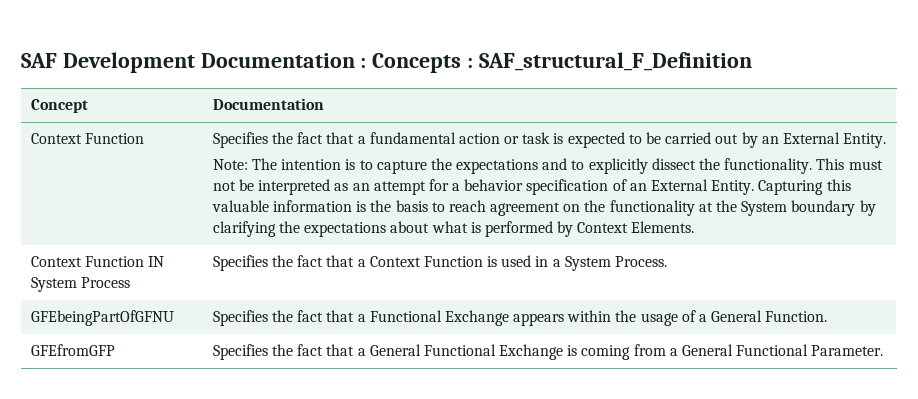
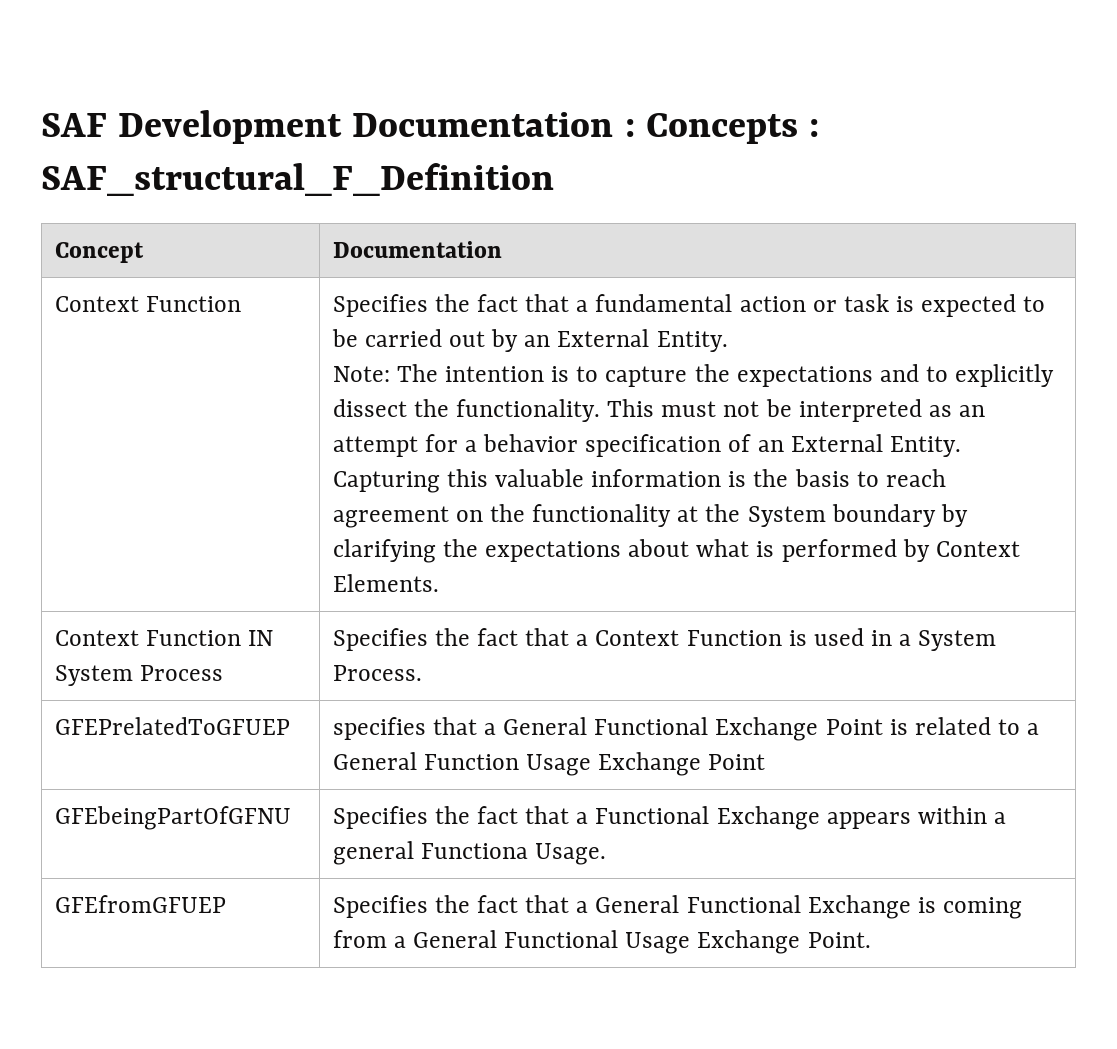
(668, 261) none -> [54,717,290,735] [332,717,1040,741] [332,752,766,776] // GFEPrelatedToGFUEP | specifies that a General Functional Exchange Point is related to a General Function Usage Exchange Point
[615,310,828,326] [30,344,115,356] the usage of a General Function. // GFEfromGFP -> [994,812,1007,824] [332,841,606,865] [54,895,226,913] a general Functiona Usage. // GFEfromGFUEP
[811,345,884,356] Parameter. -> [625,930,871,954] Usage Exchange Point.

